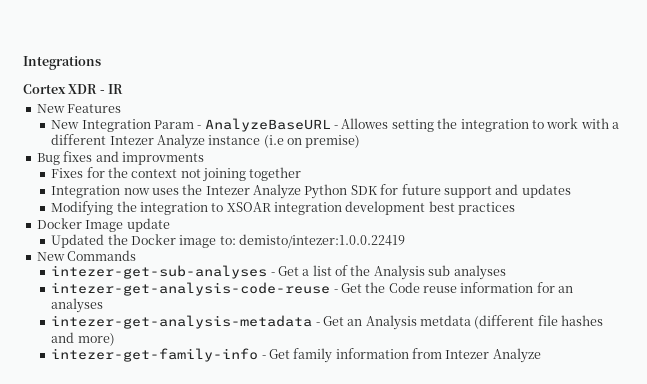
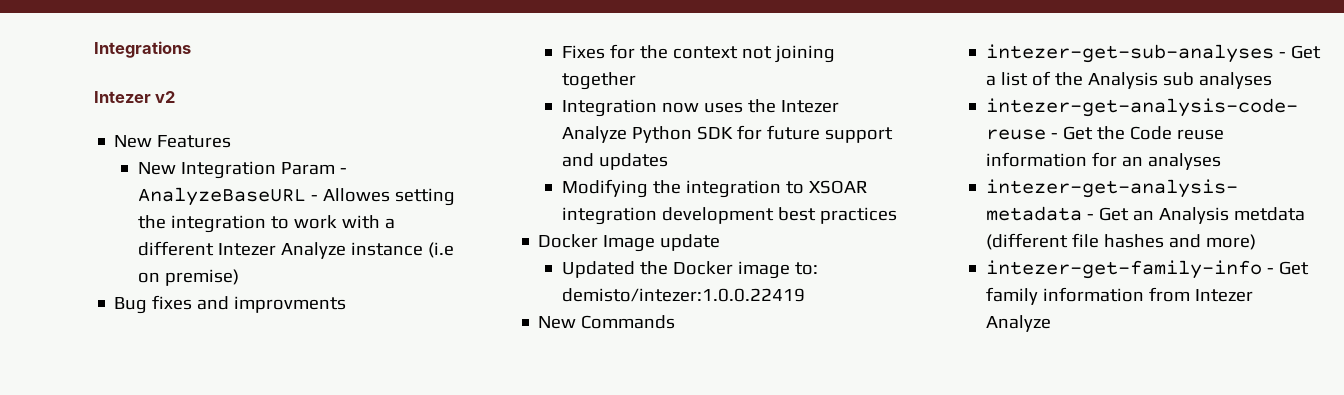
[23,84,124,94] Cortex XDR - IR -> [94,91,176,103] Intezer v2

